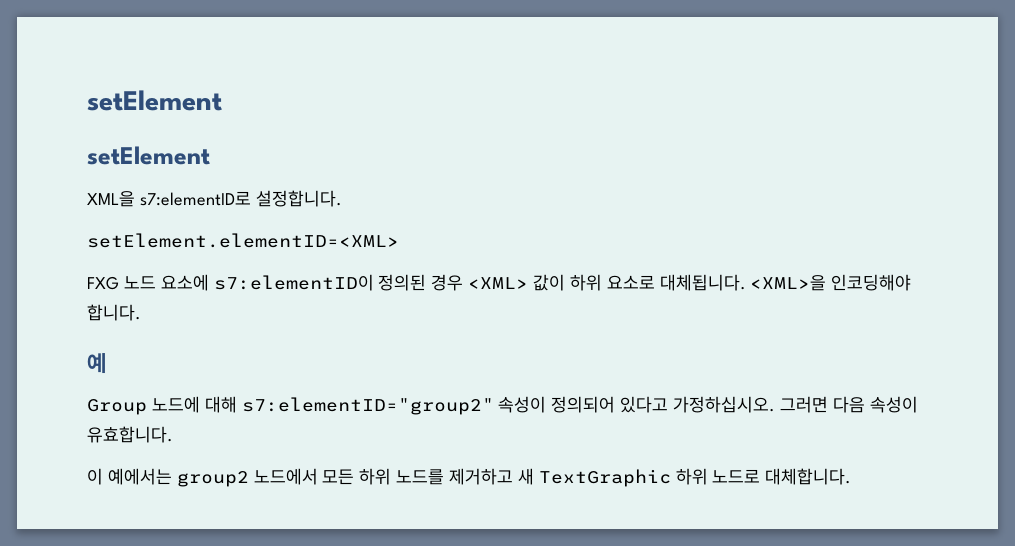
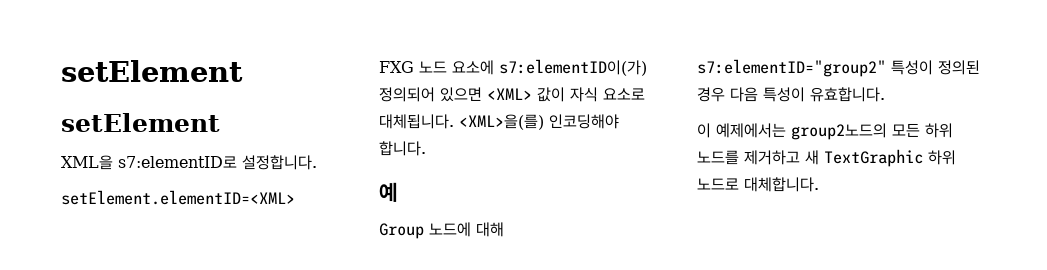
[213,274,464,291] s7:elementID이 정의된 경우 -> [499,59,647,76] [379,87,482,102] s7:elementID이(가) 정의되어 있으면
[569,274,602,291] 하위 -> [570,87,598,102] 자식
[750,275,827,291] <XML>을 -> [459,114,544,130] <XML>을(를)
[498,396,918,413] 속성이 정의되어 있다고 가정하십시오. 그러면 다음 속성이 -> [891,60,980,75] [697,87,805,102] 특성이 정의된 경우 다음 특성이
[107,468,318,487] 예에서는 group2 노드에서 -> [716,123,887,140] 예제에서는 group2노드의

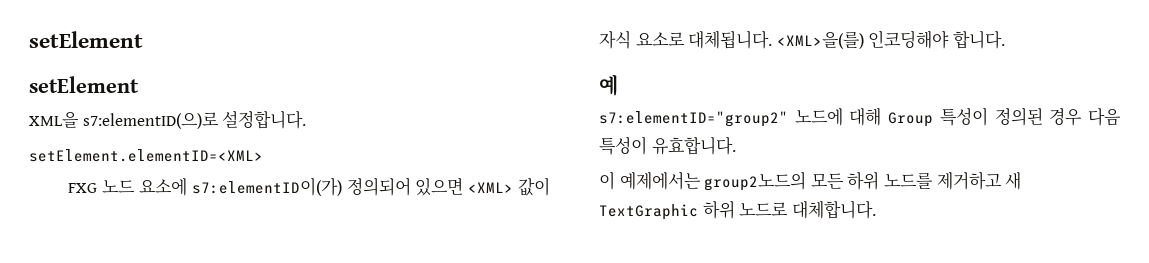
[118,156,237,168] s7:elementID로 -> [82,112,219,129] s7:elementID(으)로
[379,223,424,239] Group -> [599,111,788,127] s7:elementID="group2"
[697,59,886,77] s7:elementID="group2" -> [888,112,934,127] Group

